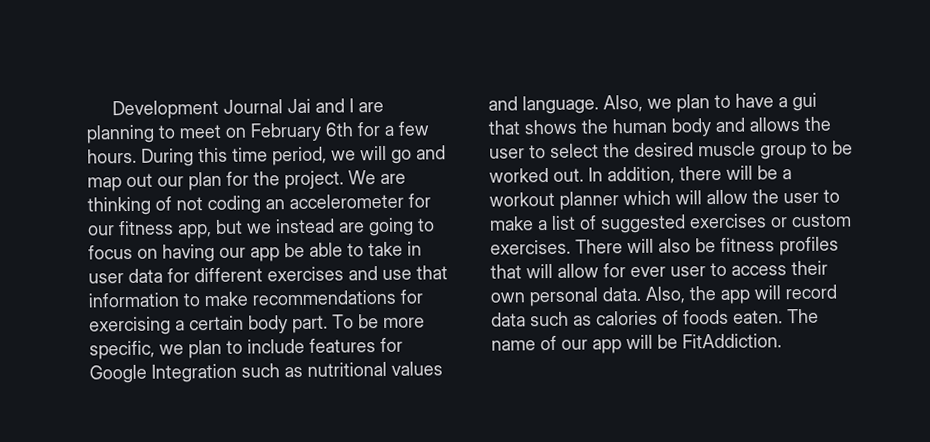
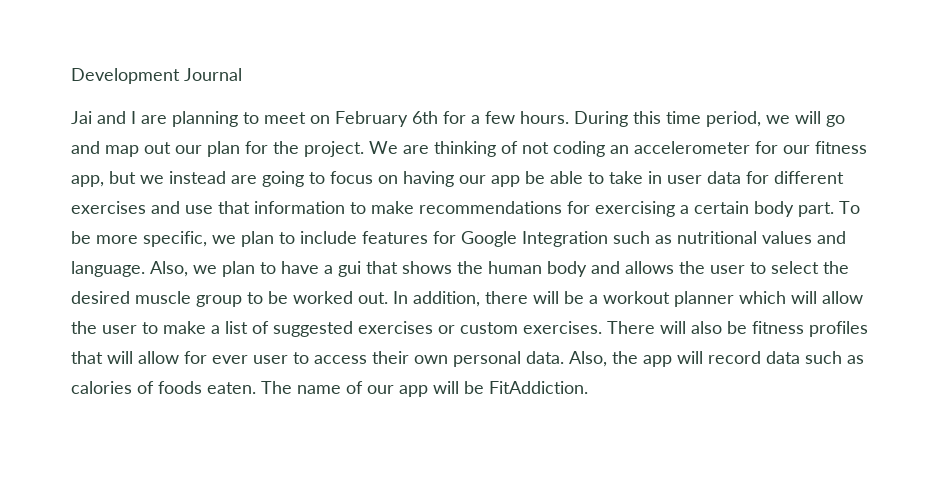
(283, 106) none -> (242, 74) //

